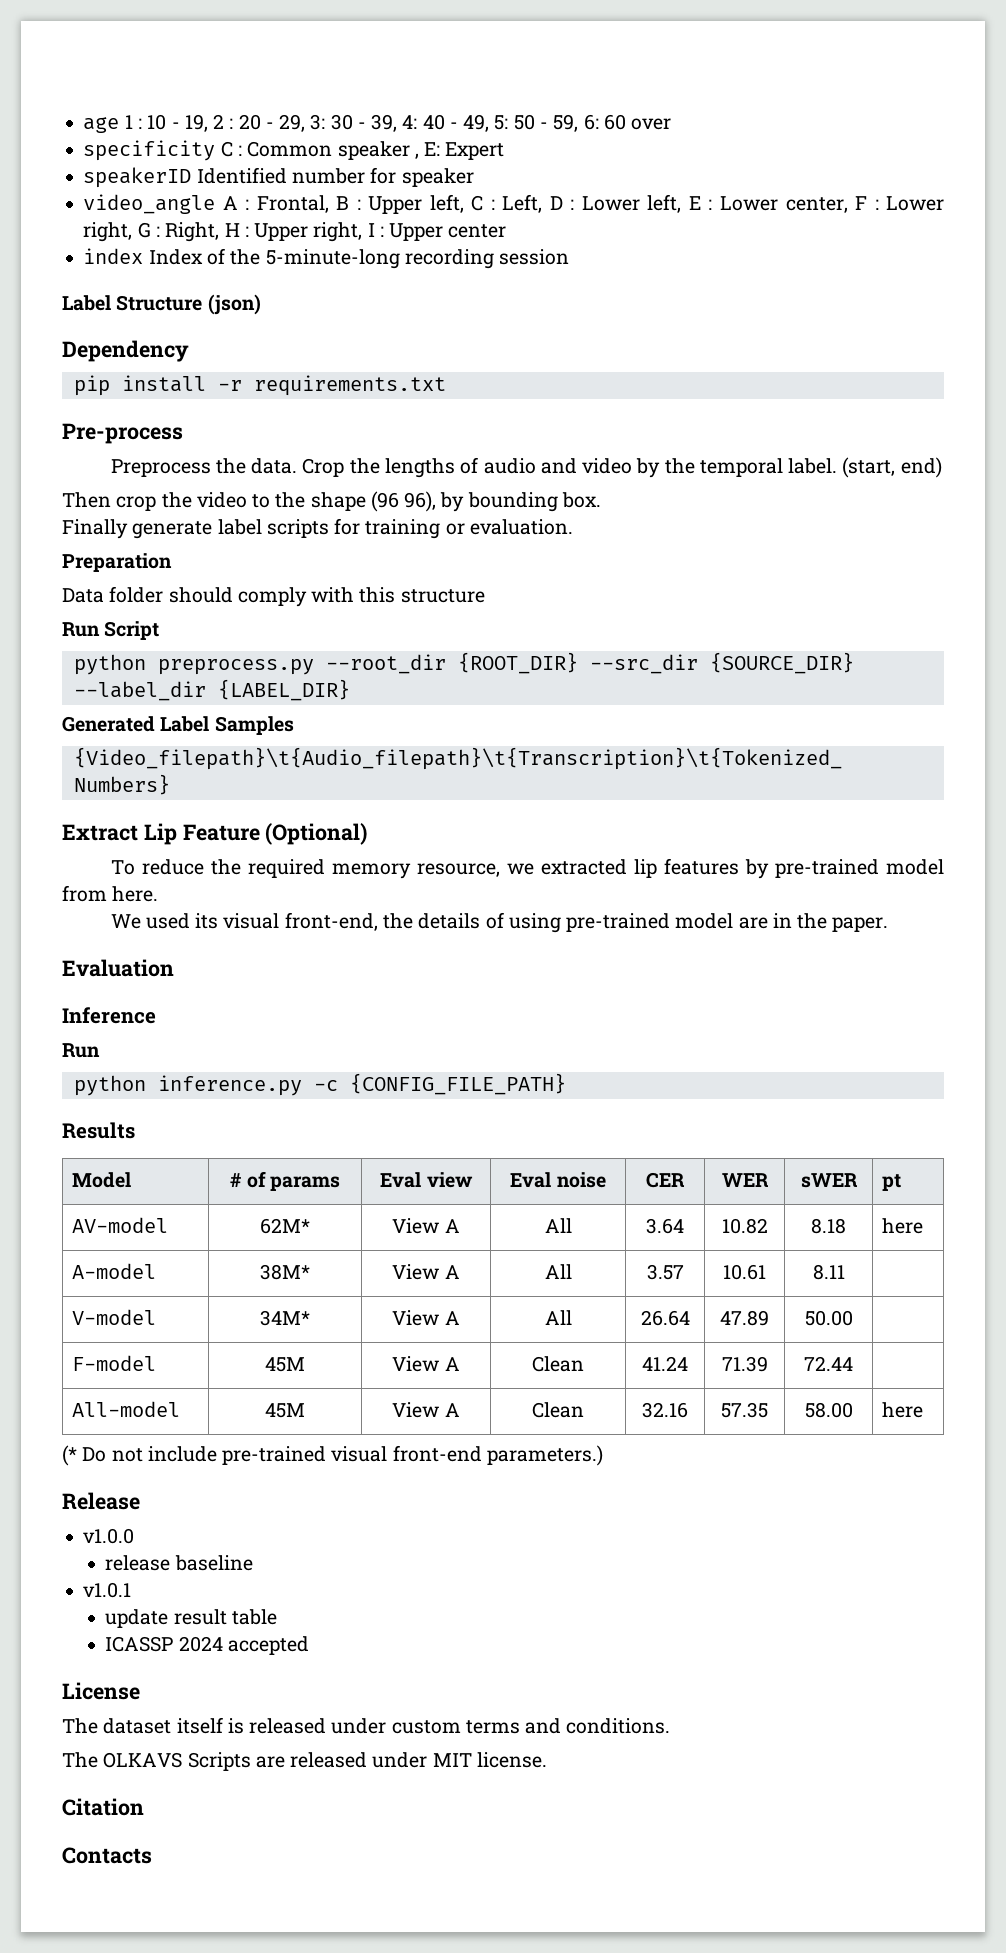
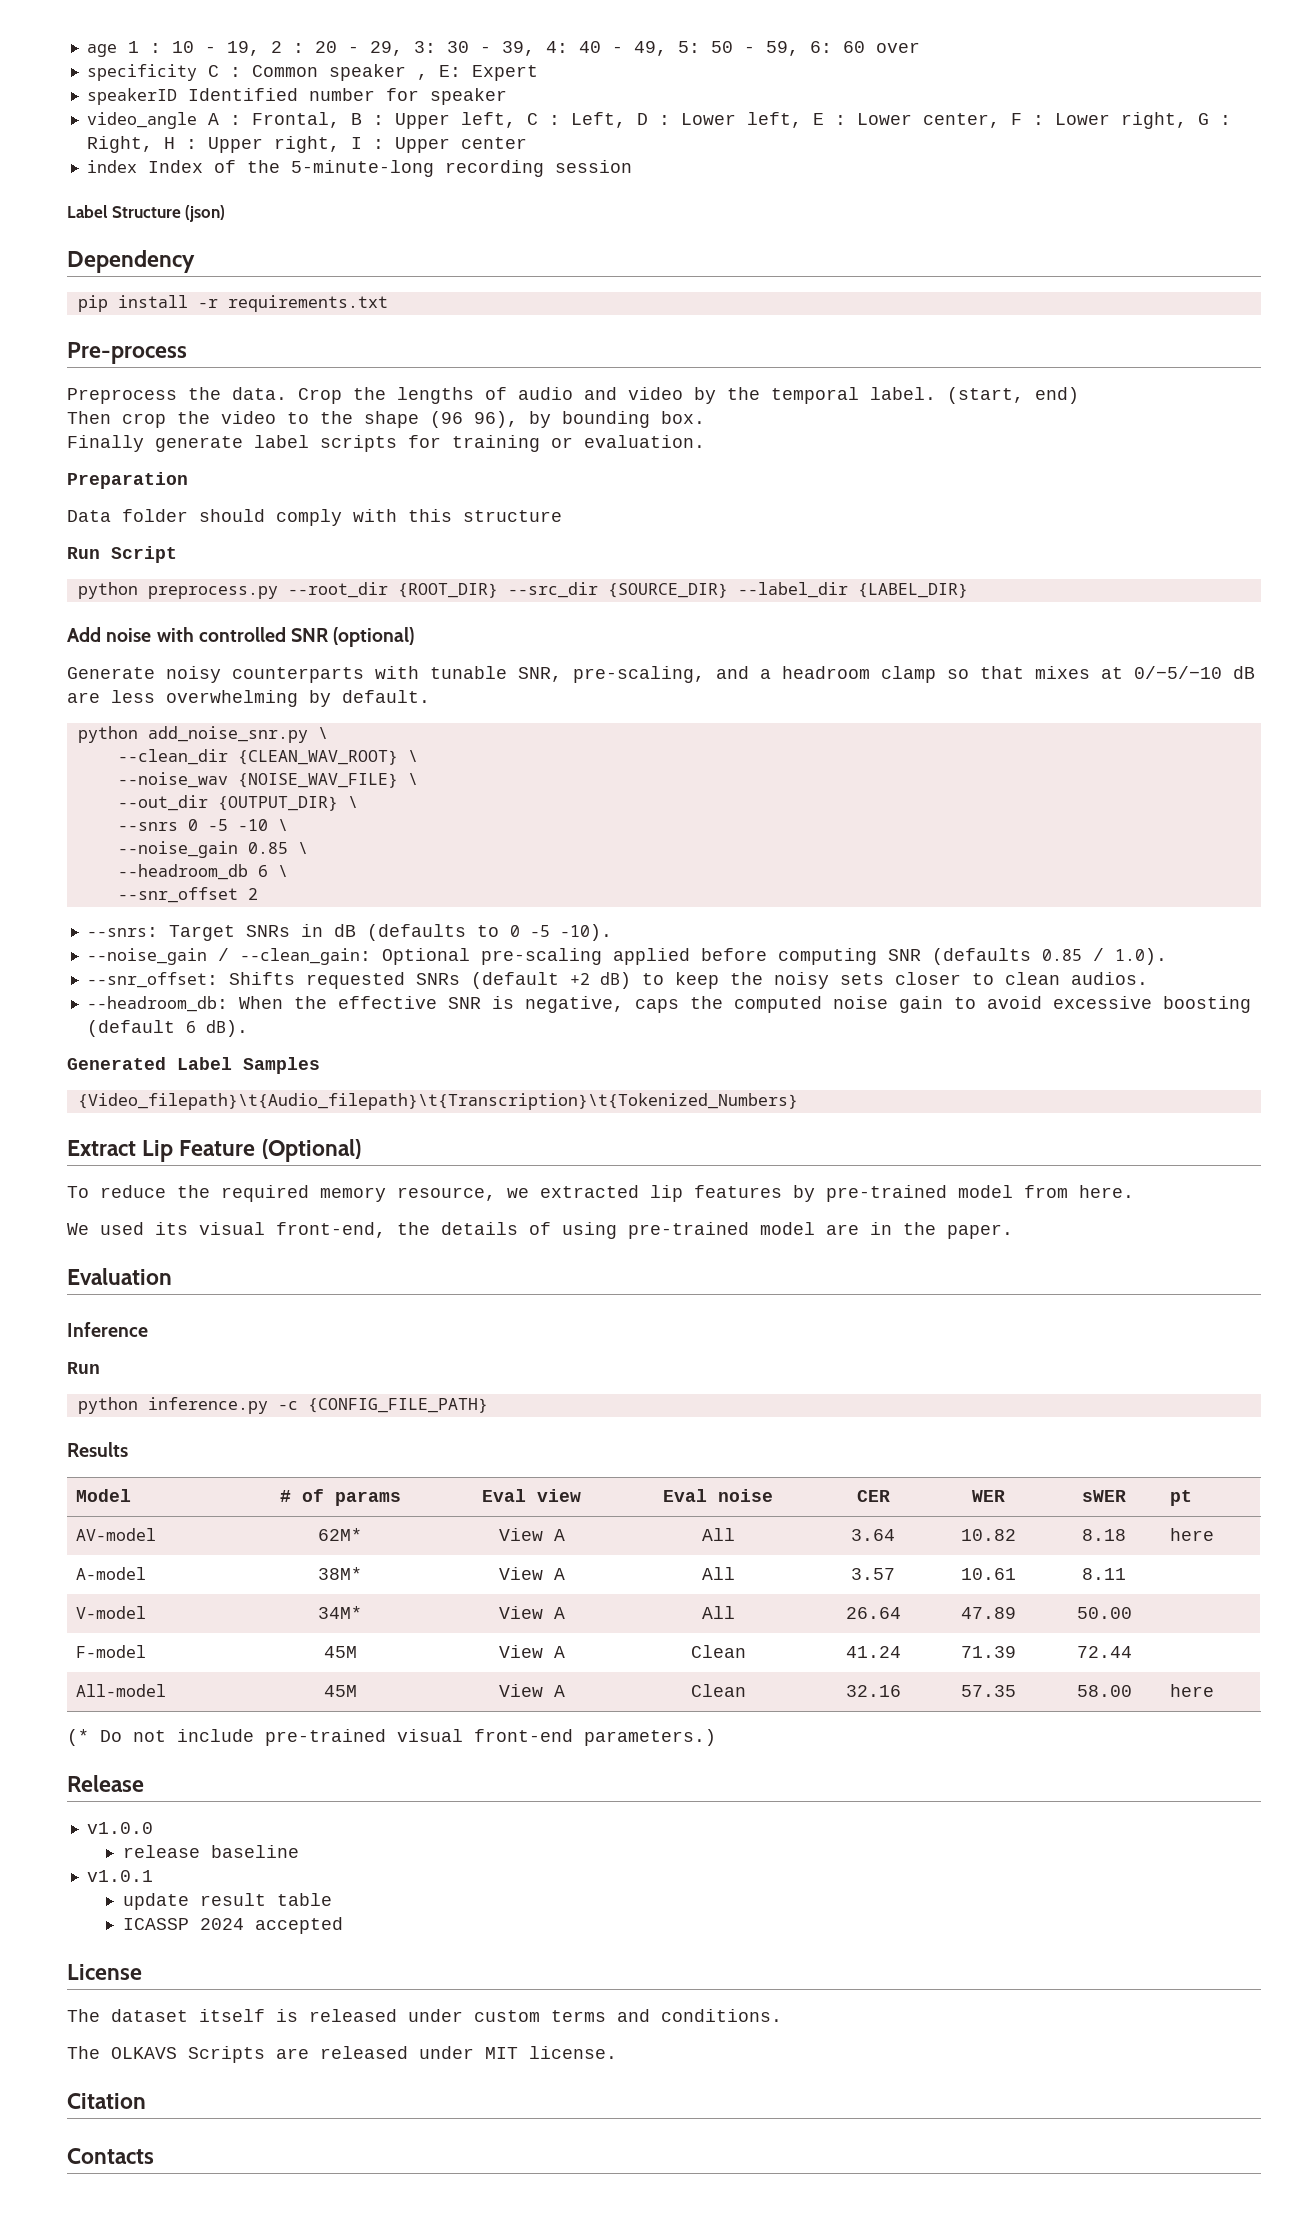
(350, 690) none -> [67,627,415,647] [67,666,1255,683] [67,690,430,707] [77,726,328,743] [117,749,418,765] [117,772,418,788] [117,795,358,811] [117,819,288,831] [117,841,308,858] [117,864,288,880] [117,887,258,903] [86,924,612,941] [86,948,1167,965] [86,972,1148,989] [86,996,1251,1013] [86,1020,248,1037] // Add noise with controlled SNR (optional) // Generate noisy counterparts with tunable SNR, pre-scaling, and a headroom clamp so that mixes at 0/−5/−10 dB are less overwhelming by default. // python add_noise_snr.py \ // --clean_dir {CLEAN_WAV_ROOT} \ // --noise_wav {NOISE_WAV_FILE} \ // --out_dir {OUTPUT_DIR} \ // --snrs 0 -5 -10 \ // --noise_gain 0.85 \ // --headroom_db 6 \ // --snr_offset 2 // --snrs: Target SNRs in dB (defaults to 0 -5 -10). // --noise_gain / --clean_gain: Optional pre-scaling applied before computing SNR (defaults 0.85 / 1.0). // --snr_offset: Shifts requested SNRs (default +2 dB) to keep the noisy sets closer to clean audios. // --headroom_db: When the effective SNR is negative, caps the computed noise gain to avoid excessive boosting (default 6 dB).

